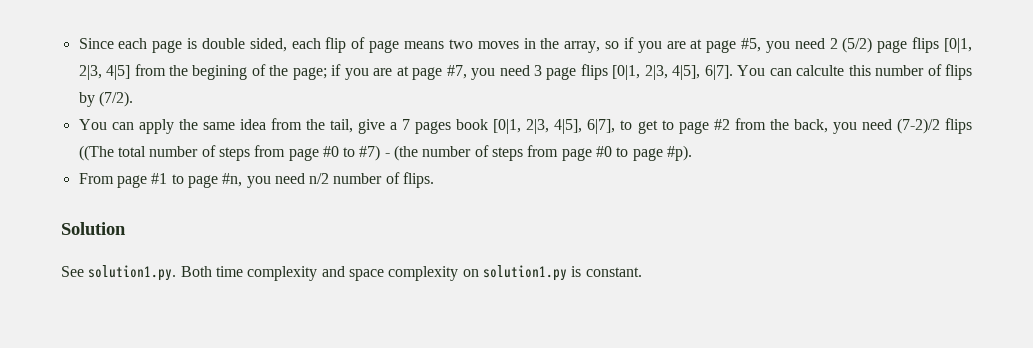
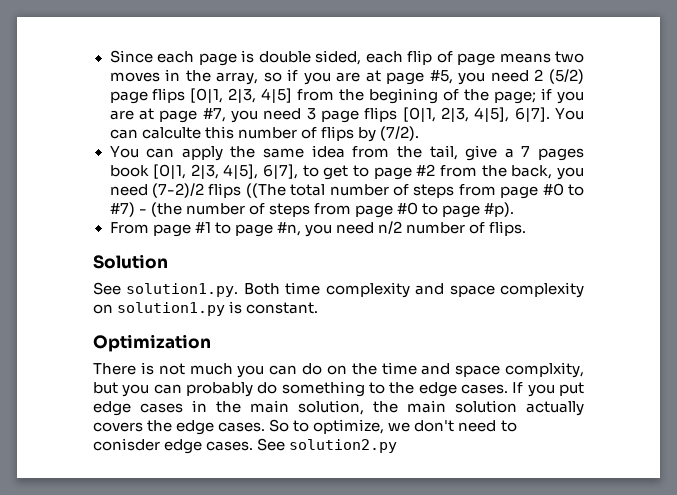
(642, 272) none -> [93,334,211,352] [93,362,584,378] [93,381,584,397] [93,400,584,416] [93,419,517,435] [93,438,398,454] // Optimization // There is not much you can do on the time and space complxity, but you can probably do something to the edge cases. If you put edge cases in the main solution, the main solution actually covers the edge cases. So to optimize, we don't need to conisder edge cases. See solution2.py

